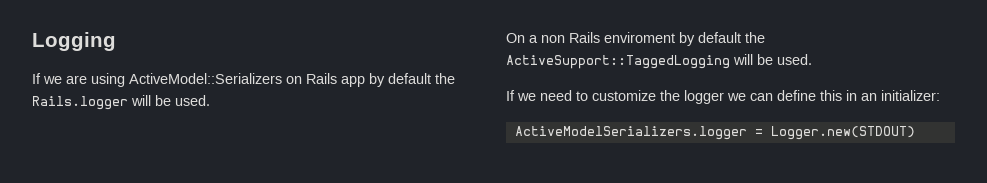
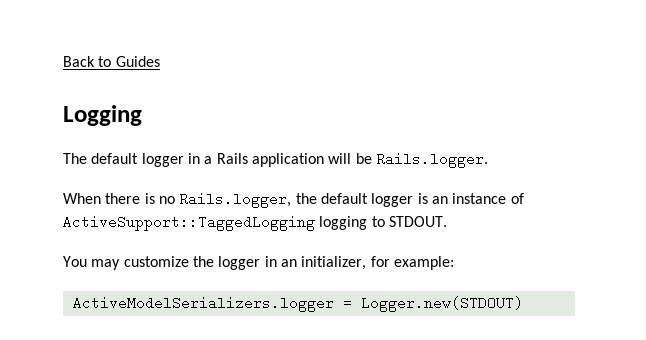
[32,32,116,51] [32,73,455,87] [32,95,210,110] [506,32,765,46] [506,54,812,69] [506,90,940,104] Logging // If we are using ActiveModel::Serializers on Rails app by default the Rails.logger will be used. // On a non Rails enviroment by default the ActiveSupport::TaggedLogging will be used. // If we need to customize the logger we can define this in an initializer: -> [63,56,160,67] [63,105,142,126] [63,152,488,168] [63,192,524,208] [63,215,447,231] [63,256,454,270] Back to Guides // Logging // The default logger in a Rails application will be Rails.logger. // When there is no Rails.logger, the default logger is an instance of ActiveSupport::TaggedLogging logging to STDOUT. // You may customize the logger in an initializer, for example:

